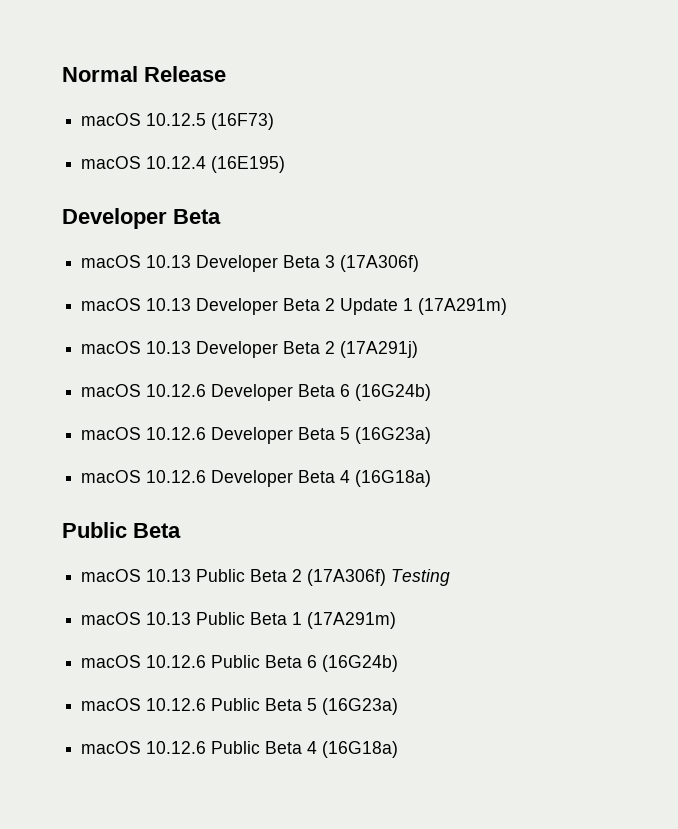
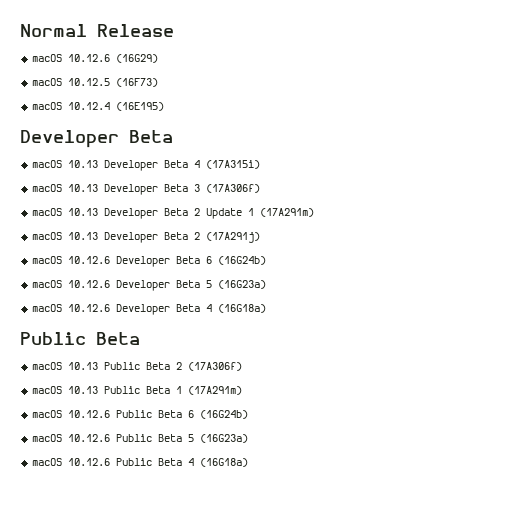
(226, 74) none -> [31,54,158,63] // macOS 10.12.6 (16G29)
(221, 216) none -> [31,160,260,171] // macOS 10.13 Developer Beta 4 (17A315i)
[391,569,451,586] Testing -> (242, 366) none

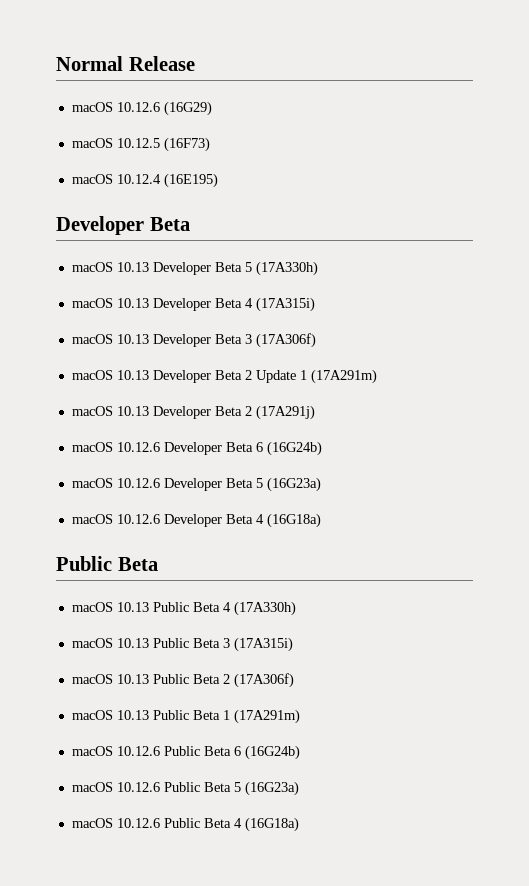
(173, 136) none -> [71,261,318,276] // macOS 10.13 Developer Beta 5 (17A330h)
(140, 338) none -> [71,601,296,616] [71,637,293,652] // macOS 10.13 Public Beta 4 (17A330h) // macOS 10.13 Public Beta 3 (17A315i)

